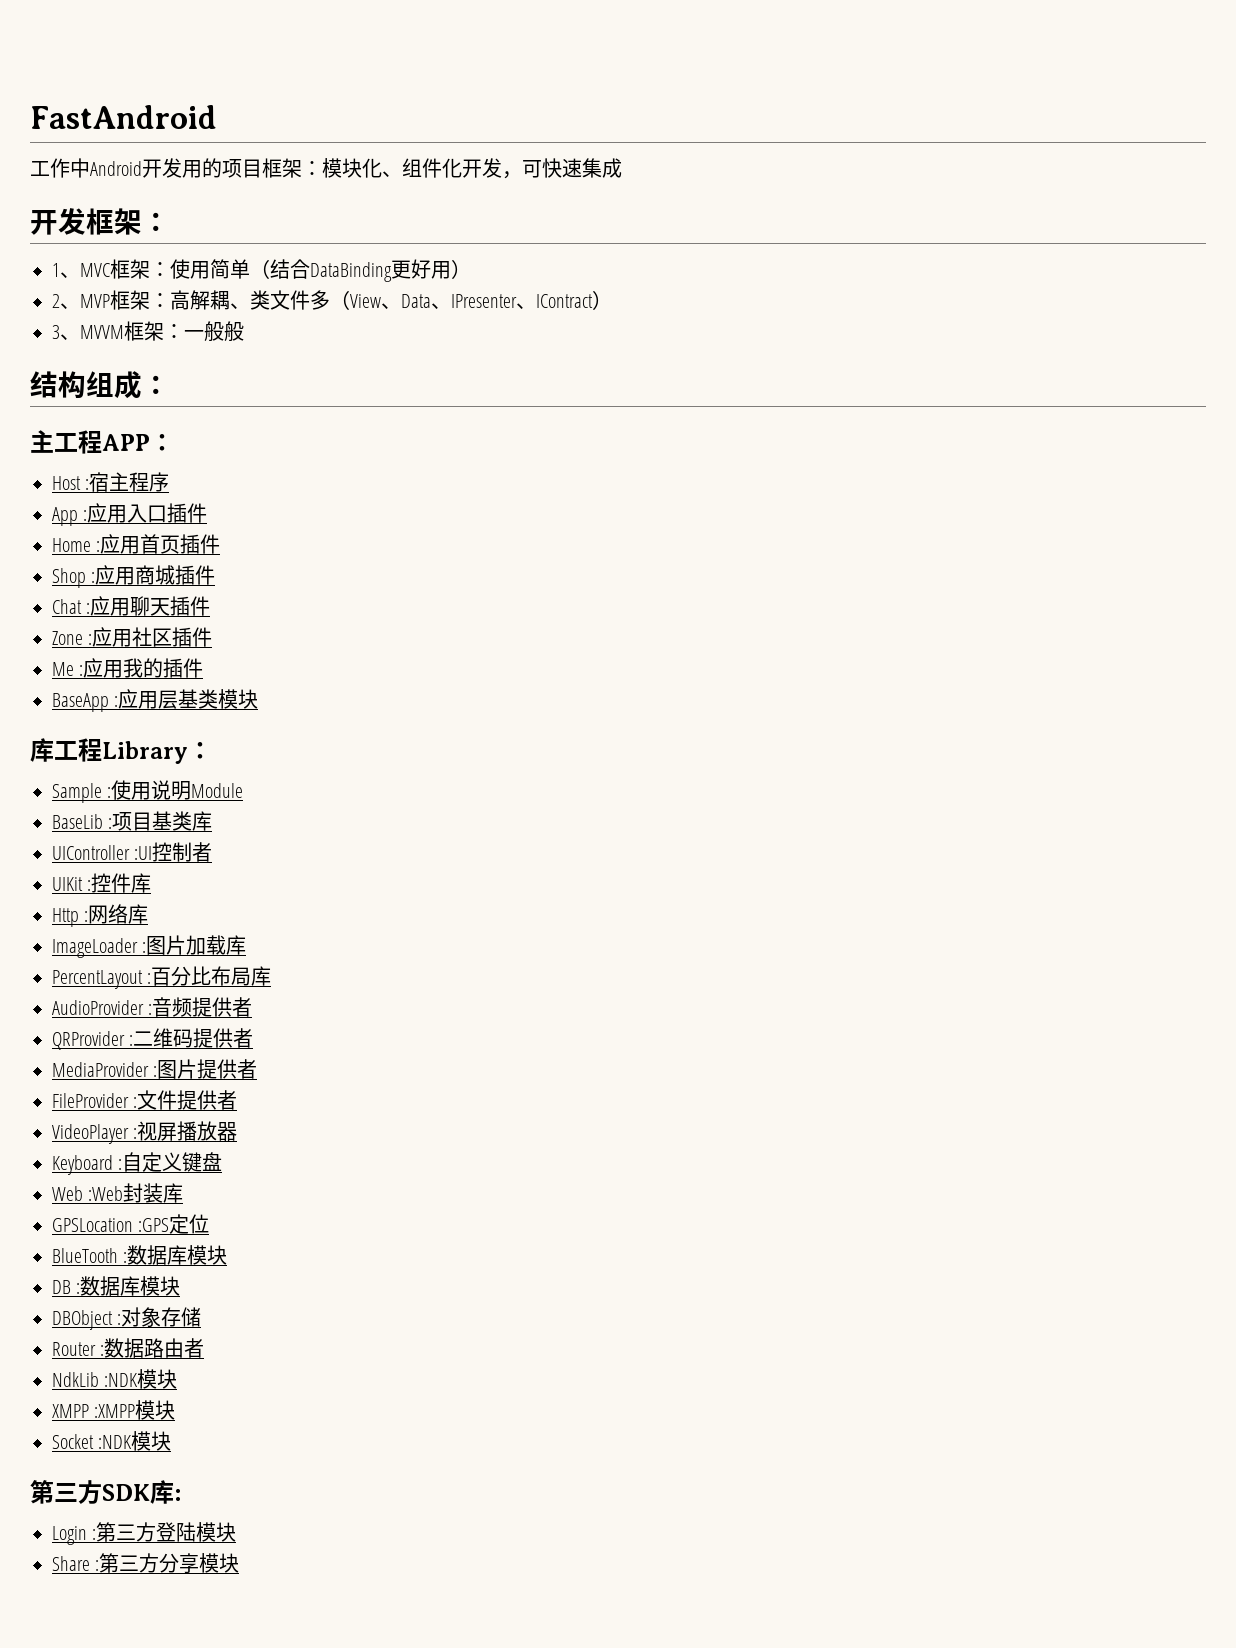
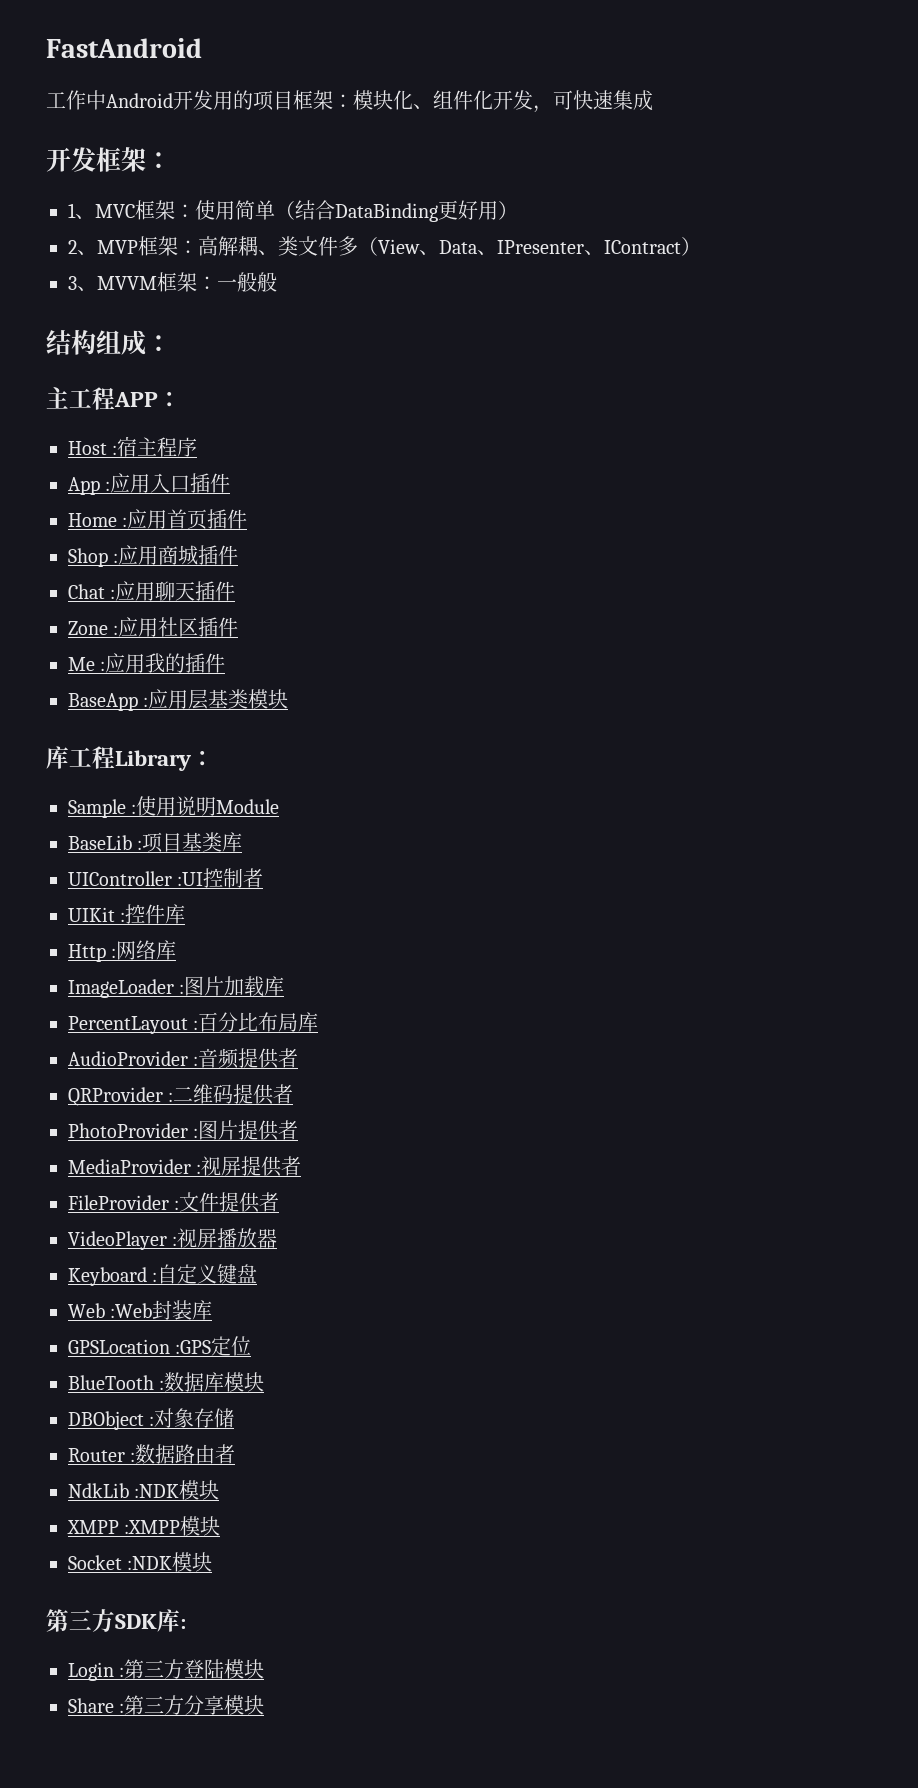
[52,1062,149,1077] MediaProvider -> [68,1123,188,1138] PhotoProvider
(258, 1069) none -> [68,1156,302,1177] // MediaProvider :视屏提供者
[52,1276,181,1296] // DB :数据库模块 -> (265, 1382) none

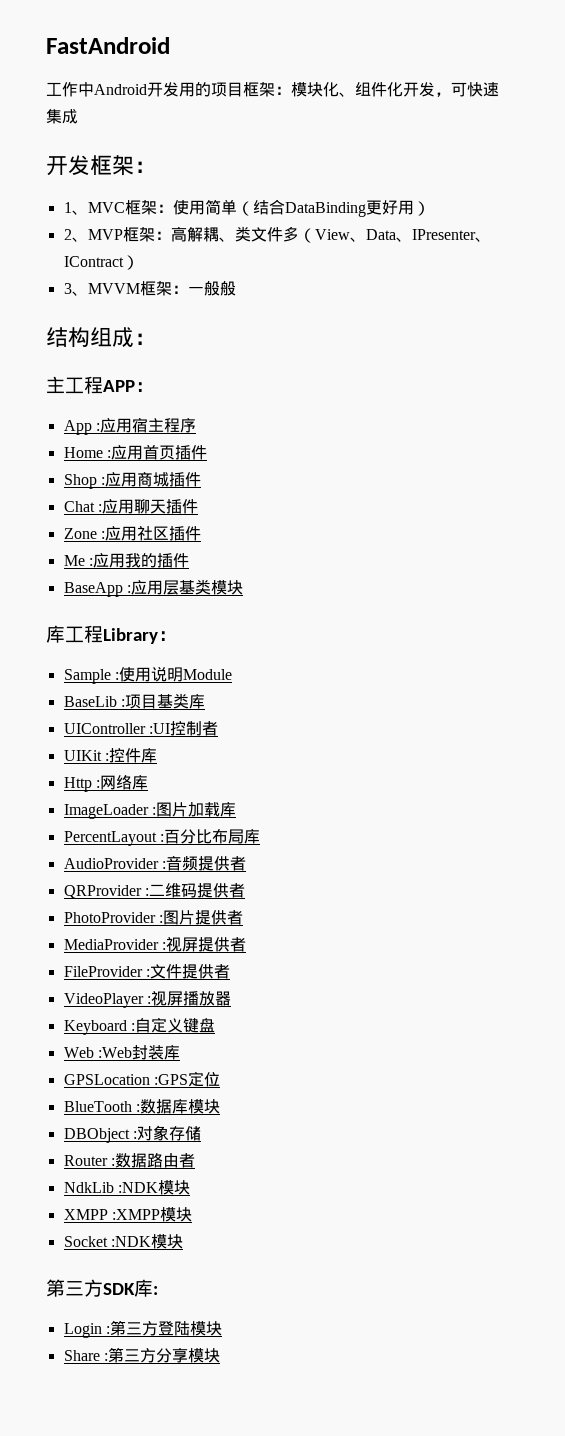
[68,441,118,455] Host : -> [63,418,132,435] App :应用
[68,473,231,495] // App :应用入口插件 -> (196, 425) none

